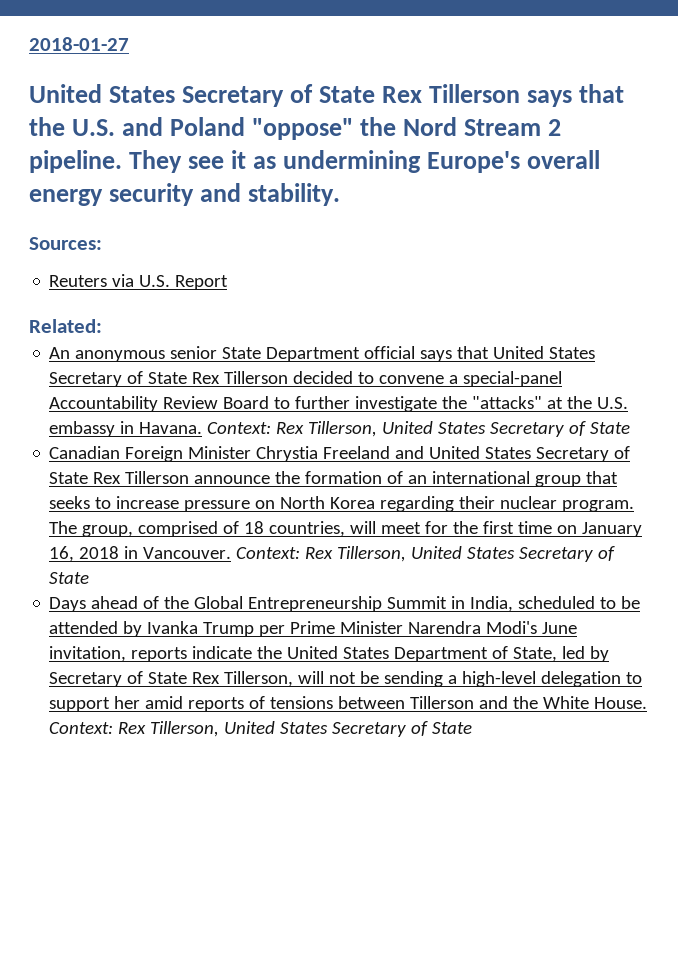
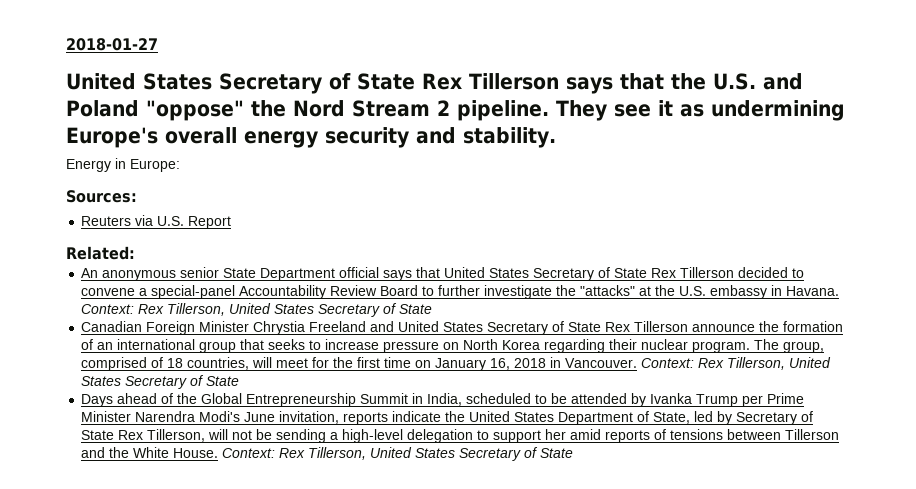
(341, 194) none -> [66,158,180,172] // Energy in Europe:

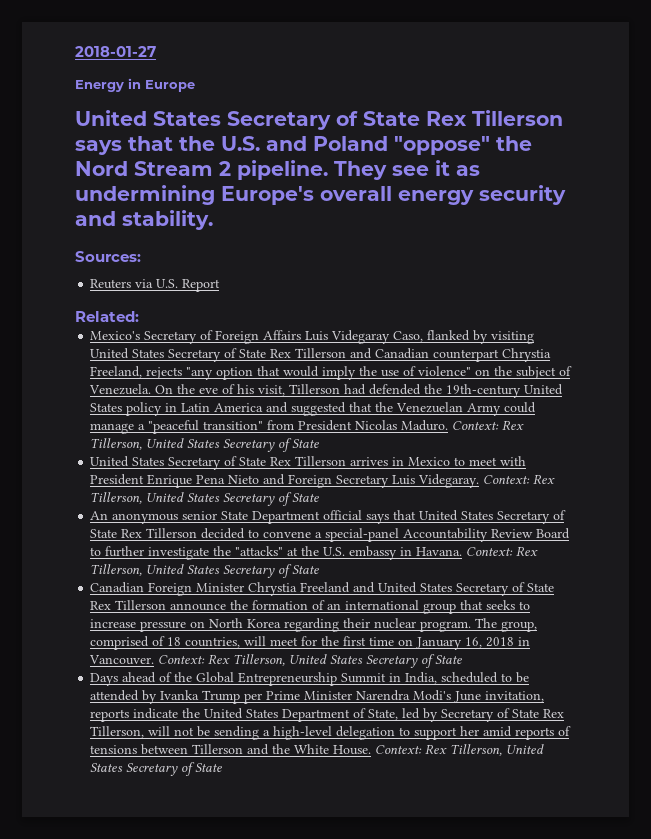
(158, 44) none -> [75,78,195,92] // Energy in Europe
[66,158,180,172] // Energy in Europe: -> (213, 220) none
(135, 253) none -> [90,330,535,344] [90,348,552,362] [90,366,573,380] [89,384,564,398] [90,402,537,416] [90,420,525,434] [90,438,320,452] [90,456,527,470] [90,474,556,488] [90,492,320,506] // Mexico's Secretary of Foreign Affairs Luis Videgaray Caso, flanked by visiting United States Secretary of State Rex Tillerson and Canadian counterpart Chrystia Freeland, rejects "any option that would imply the use of violence" on the subject of Venezuela. On the eve of his visit, Tillerson had defended the 19th-century United States policy in Latin America and suggested that the Venezuelan Army could manage a "peaceful transition" from President Nicolas Maduro. Context: Rex Tillerson, United States Secretary of State // United States Secretary of State Rex Tillerson arrives in Mexico to meet with President Enrique Pena Nieto and Foreign Secretary Luis Videgaray. Context: Rex Tillerson, United States Secretary of State

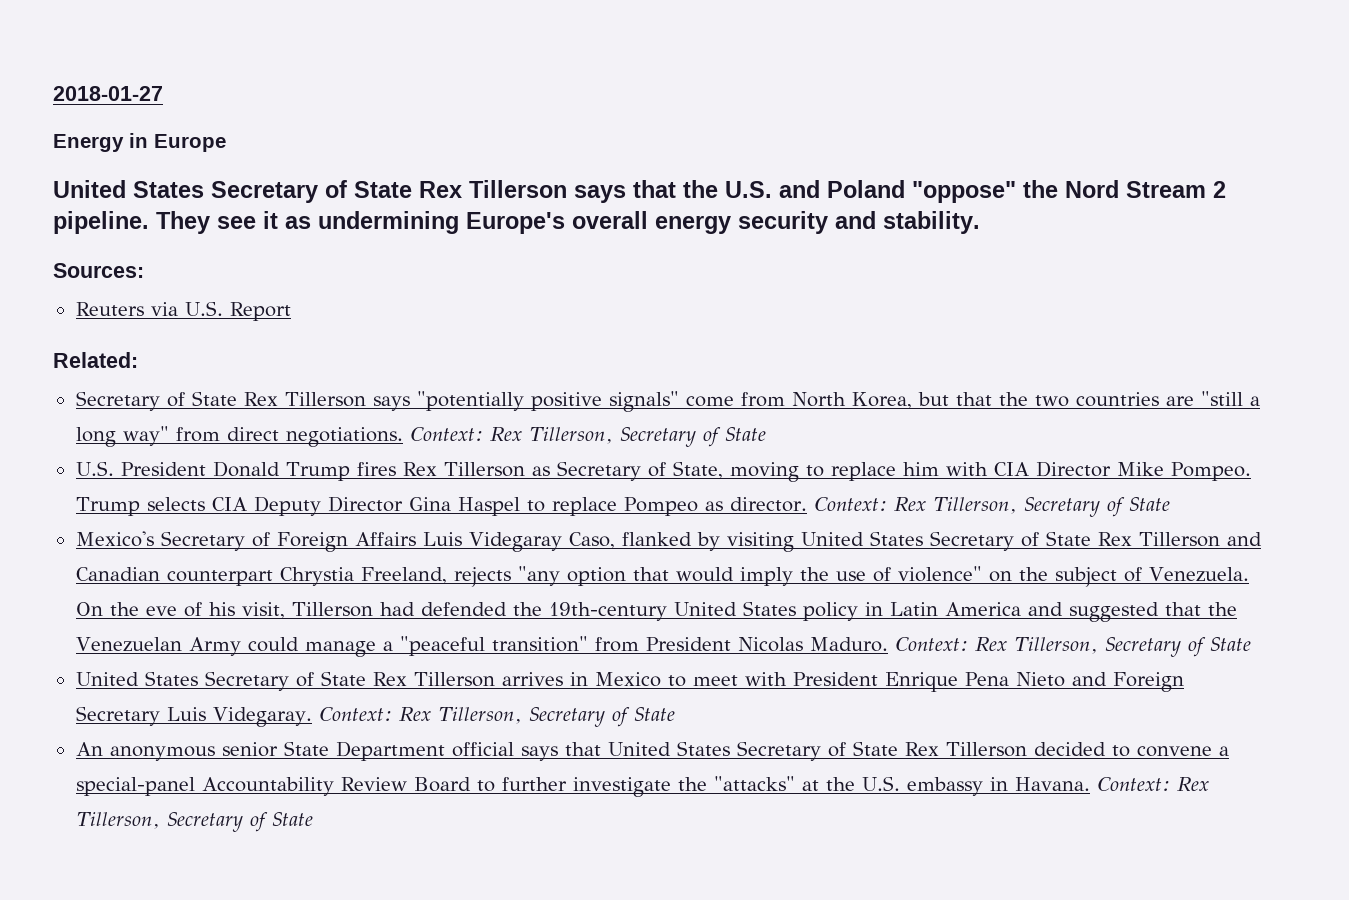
(139, 316) none -> [75,391,1260,412] [75,426,766,447] [75,461,1251,482] [75,496,1170,517] // Secretary of State Rex Tillerson says "potentially positive signals" come from North Korea, but that the two countries are "still a long way" from direct negotiations. Context: Rex Tillerson, Secretary of State // U.S. President Donald Trump fires Rex Tillerson as Secretary of State, moving to replace him with CIA Director Mike Pompeo. Trump selects CIA Deputy Director Gina Haspel to replace Pompeo as director. Context: Rex Tillerson, Secretary of State
[146,438,221,448] United States -> (1098, 645) none
[146,492,221,502] United States -> (522, 715) none
[146,564,320,578] [90,582,555,596] [90,600,531,614] [90,618,538,632] [90,636,531,650] [89,654,463,668] [90,672,530,686] [90,690,545,704] [90,708,565,722] [90,726,572,740] [90,744,545,756] [90,762,223,776] United States Secretary of State // Canadian Foreign Minister Chrystia Freeland and United States Secretary of State Rex Tillerson announce the formation of an international group that seeks to increase pressure on North Korea regarding their nuclear program. The group, comprised of 18 countries, will meet for the first time on January 16, 2018 in Vancouver. Context: Rex Tillerson, United States Secretary of State // Days ahead of the Global Entrepreneurship Summit in India, scheduled to be attended by Ivanka Trump per Prime Minister Narendra Modi's June invitation, reports indicate the United States Department of State, led by Secretary of State Rex Tillerson, will not be sending a high-level delegation to support her amid reports of tensions between Tillerson and the White House. Context: Rex Tillerson, United States Secretary of State -> [166,812,313,832] Secretary of State

